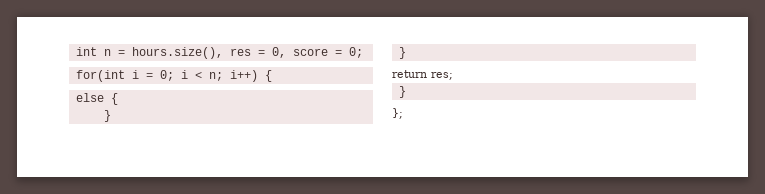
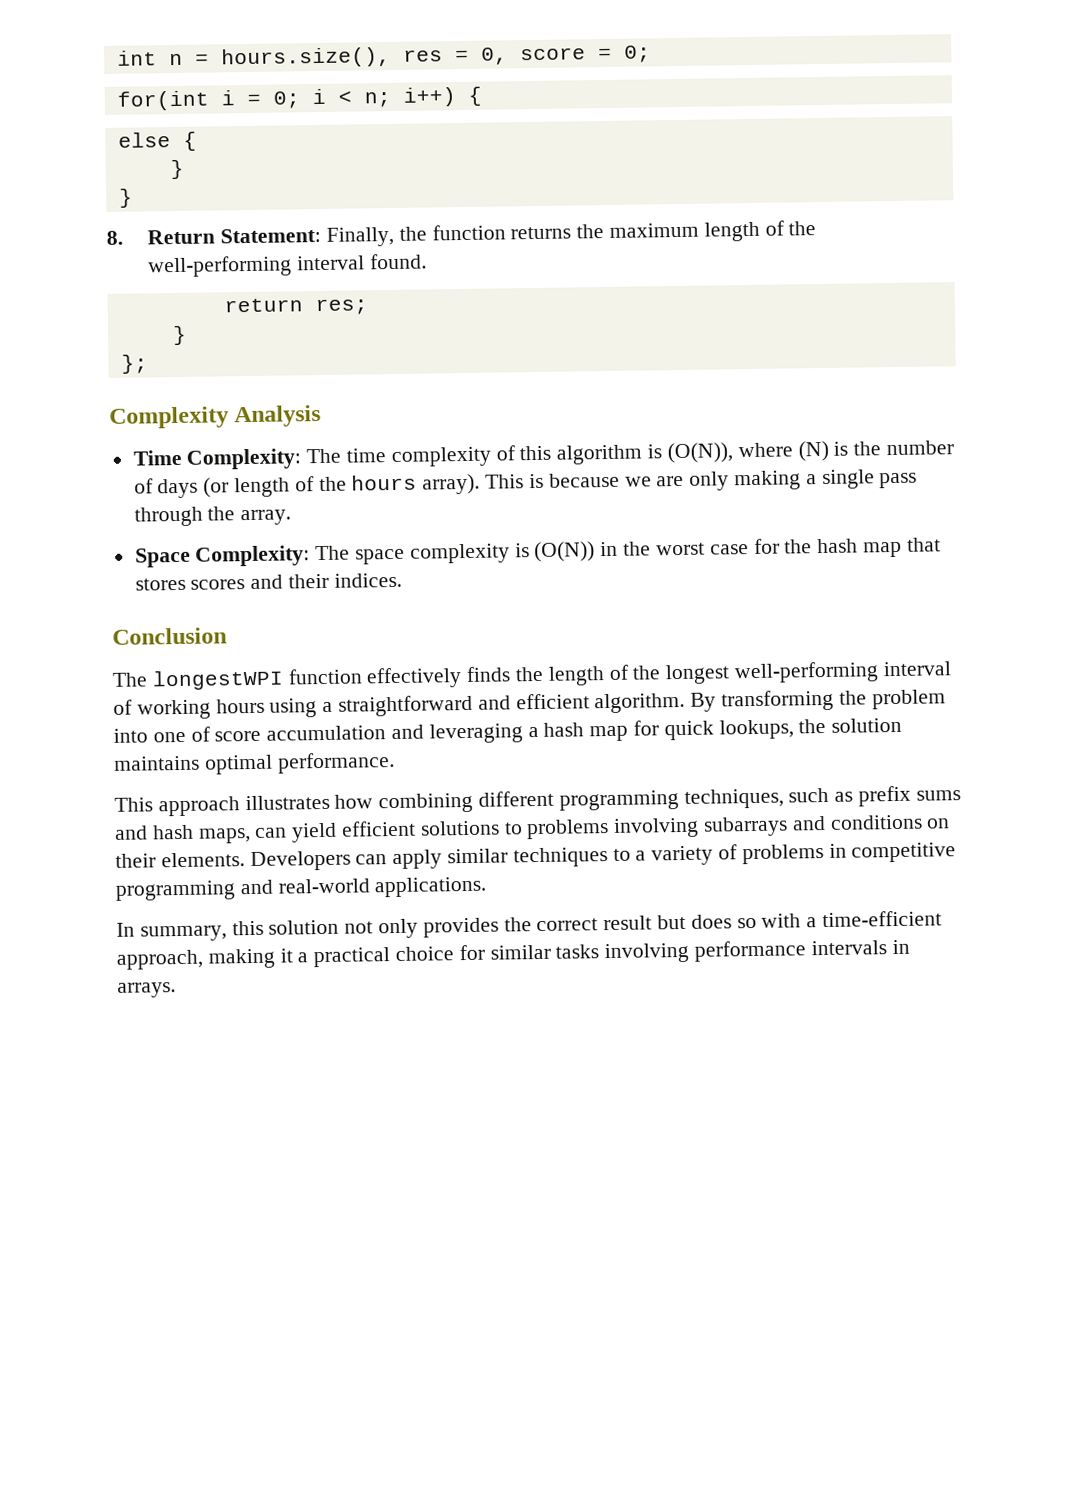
[392,70,453,80] [398,86,406,98] [392,108,403,119] return res; // } // }; -> [106,220,817,247] [148,253,428,278] [223,298,368,316] [172,325,187,346] [120,354,148,374] [109,404,322,429] [132,440,954,470] [133,469,918,499] [133,506,292,527] [134,537,941,568] [134,572,402,591] [112,627,227,645] [112,661,951,691] [113,689,946,720] [113,717,903,744] [114,752,395,775] [114,785,961,817] [114,814,951,844] [115,842,957,872] [115,876,487,901] [116,910,943,942] [116,939,910,970] [117,982,176,998] 8. Return Statement: Finally, the function returns the maximum length of the well-performing interval found. // return res; // } // }; // Complexity Analysis // Time Complexity: The time complexity of this algorithm is (O(N)), where (N) is the number of days (or length of the hours array). This is because we are only making a single pass through the array. // Space Complexity: The space complexity is (O(N)) in the worst case for the hash map that stores scores and their indices. // Conclusion // The longestWPI function effectively finds the length of the longest well-performing interval of working hours using a straightforward and efficient algorithm. By transforming the problem into one of score accumulation and leveraging a hash map for quick lookups, the solution maintains optimal performance. // This approach illustrates how combining different programming techniques, such as prefix sums and hash maps, can yield efficient solutions to problems involving subarrays and conditions on their elements. Developers can apply similar techniques to a variety of problems in competitive programming and real-world applications. // In summary, this solution not only provides the correct result but does so with a time-efficient approach, making it a practical choice for similar tasks involving performance intervals in arrays.

